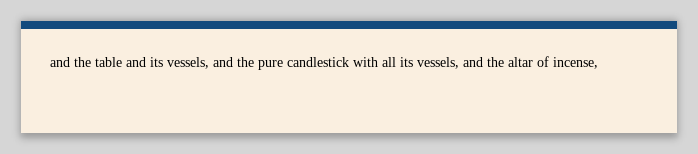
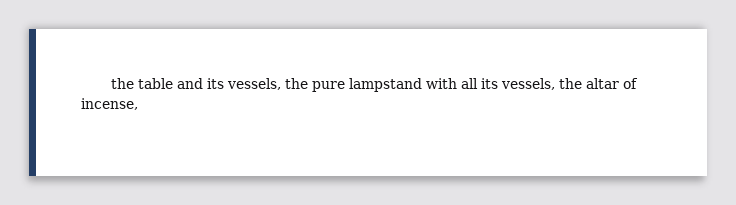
[50,57,70,67] and -> (110, 83) none
[213,57,233,67] and -> (281, 84) none
[287,57,349,67] candlestick -> [348,78,422,92] lampstand
[463,57,483,67] and -> (555, 84) none

